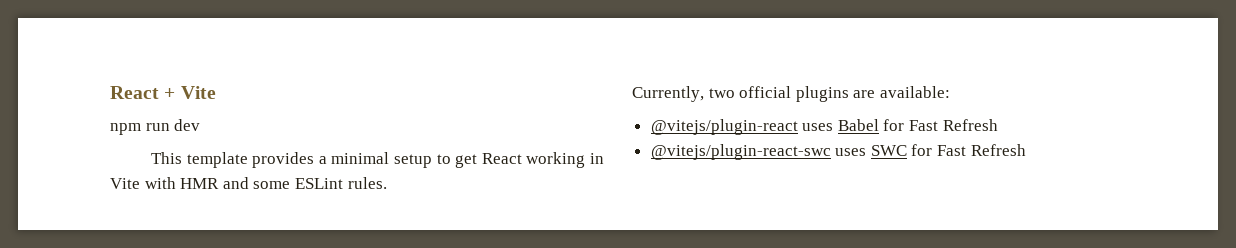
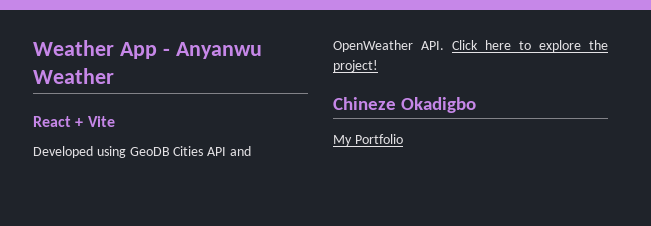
[110,86,216,99] [110,119,201,135] [151,152,604,168] [110,177,387,189] [632,86,950,102] [650,119,998,135] [650,144,1026,160] React + Vite // npm run dev // This template provides a minimal setup to get React working in Vite with HMR and some ESLint rules. // Currently, two official plugins are available: // @vitejs/plugin-react uses Babel for Fast Refresh // @vitejs/plugin-react-swc uses SWC for Fast Refresh -> [33,40,262,59] [33,68,114,84] [33,116,115,127] [33,146,251,158] [333,40,608,52] [333,60,378,72] [333,97,477,113] [333,134,403,146] Weather App - Anyanwu Weather // React + Vite // Developed using GeoDB Cities API and OpenWeather API. Click here to explore the project! // Chineze Okadigbo // My Portfolio

